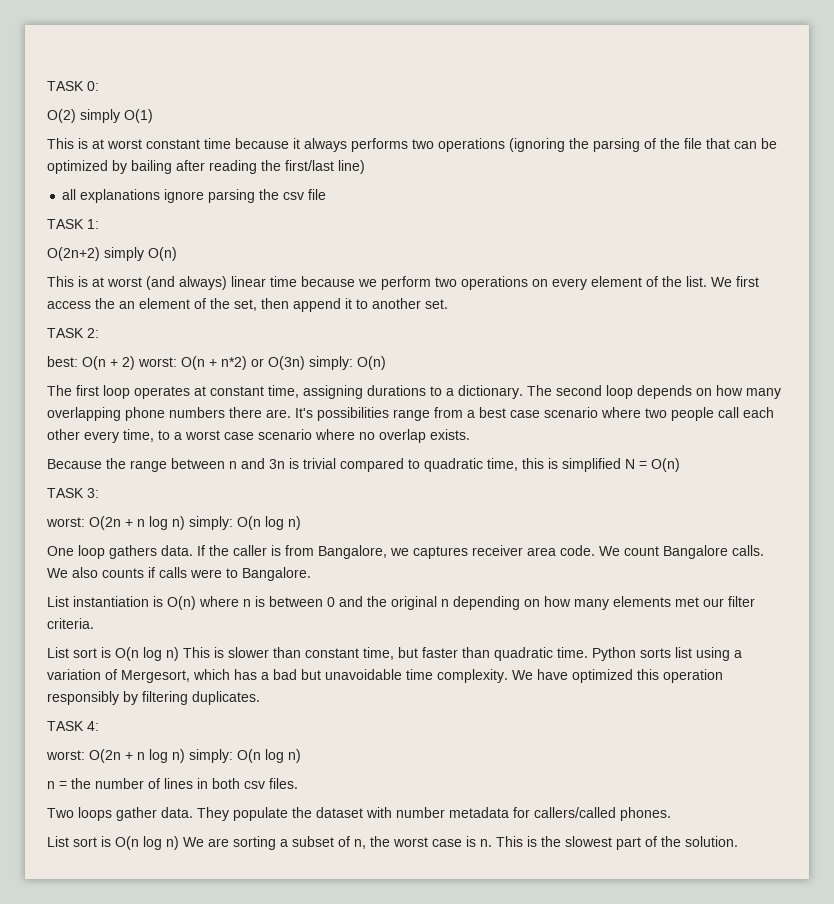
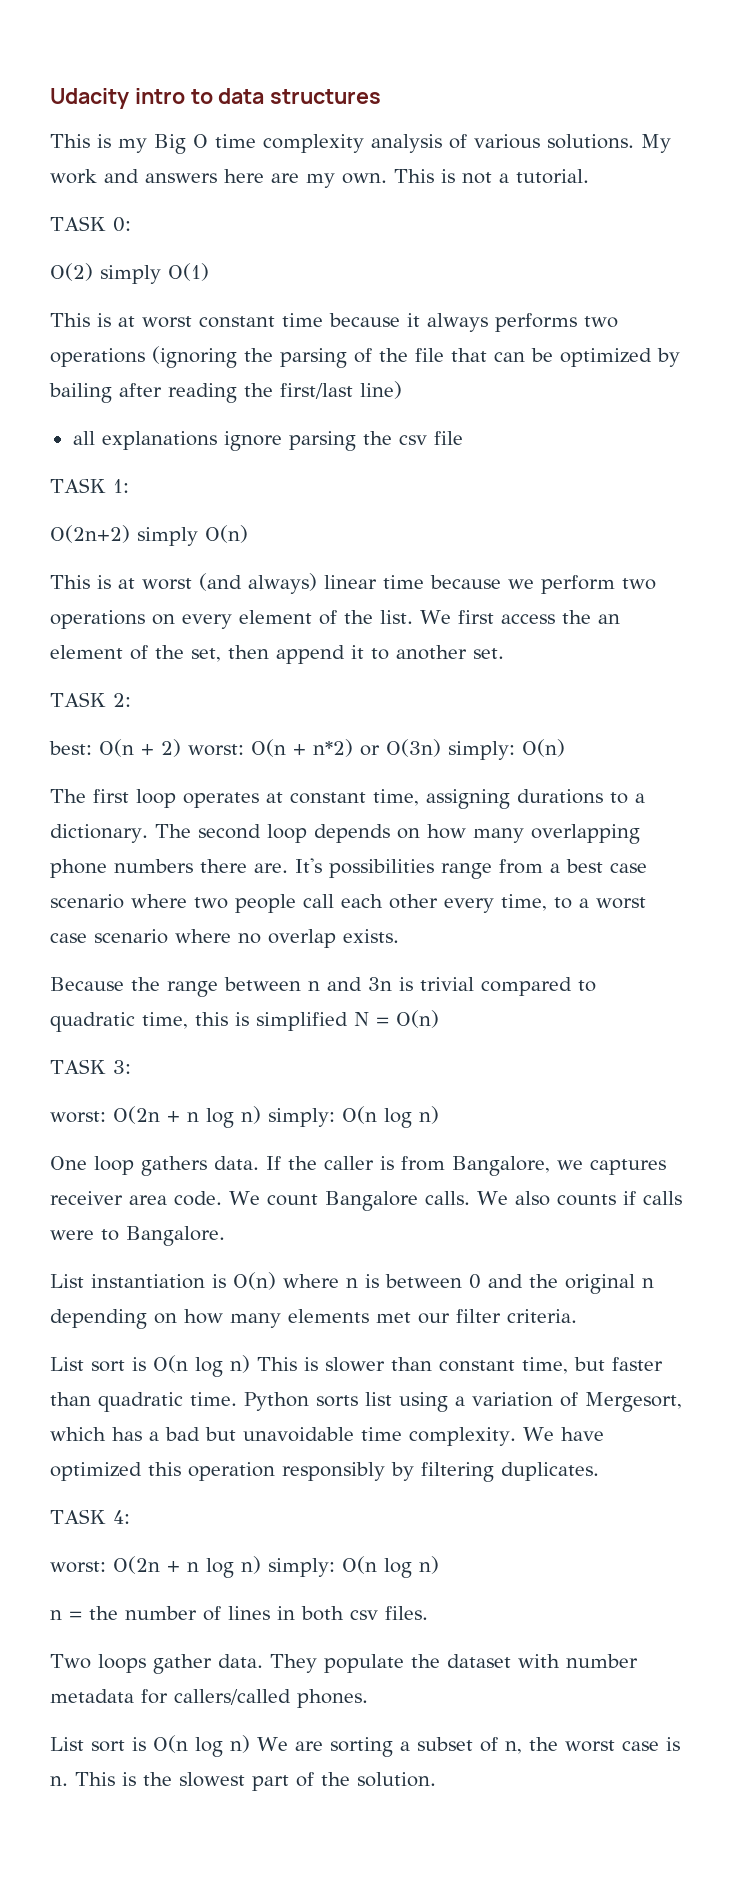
(47, 86) none -> [50,88,382,109] [50,134,671,154] [50,169,589,188] Udacity intro to data structures // This is my Big O time complexity analysis of various solutions. My work and answers here are my own. This is not a tutorial. //

